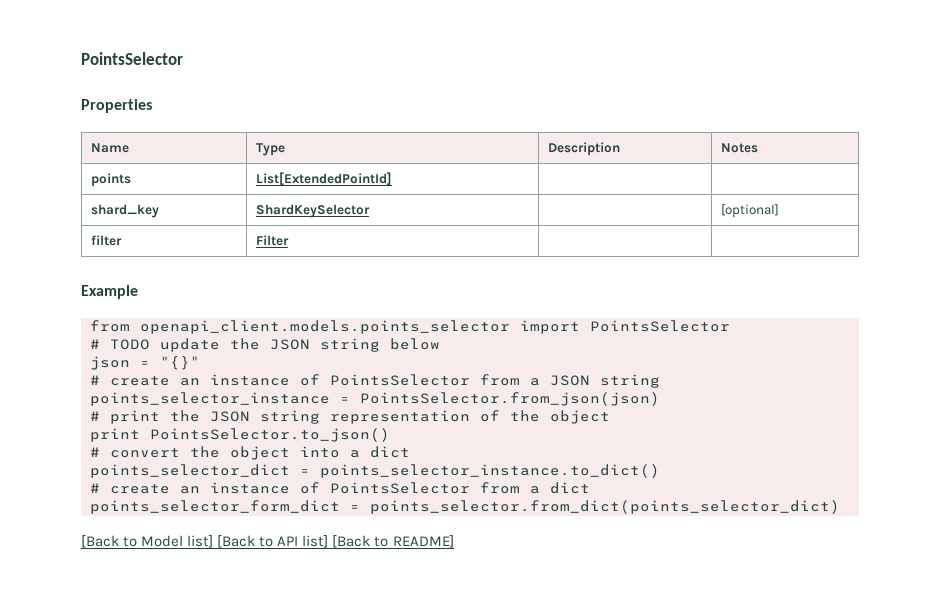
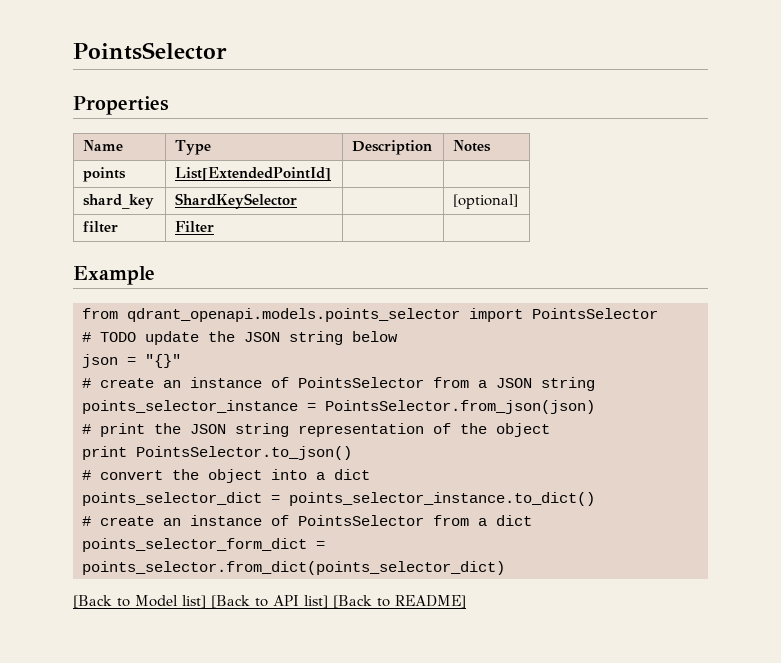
[140,320,510,334] openapi_client.models.points_selector -> [127,308,460,322] qdrant_openapi.models.points_selector

